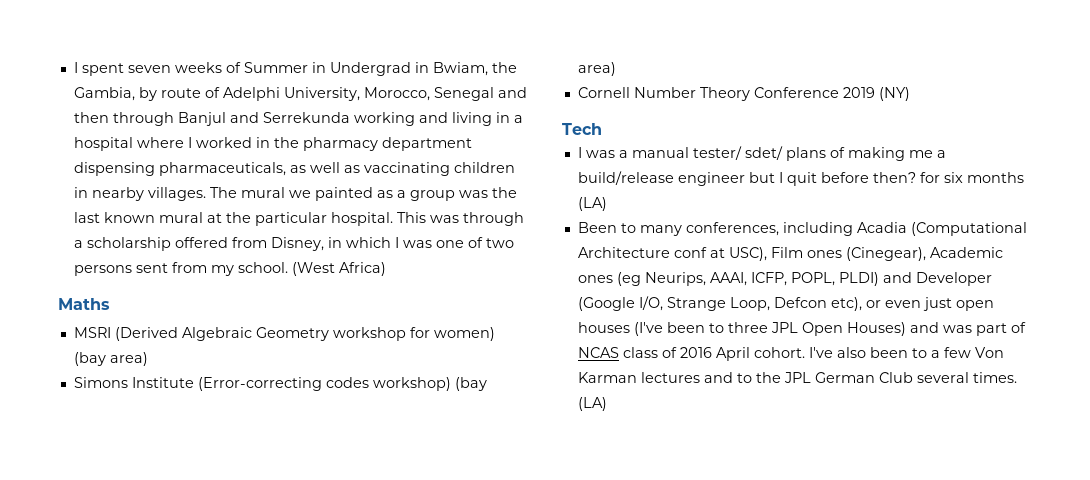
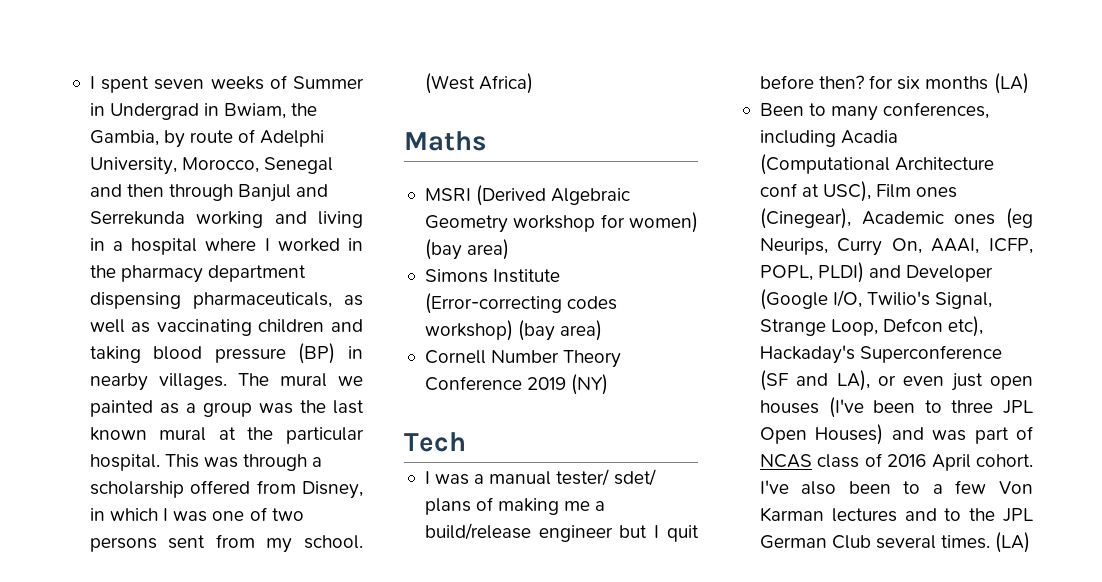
(515, 167) none -> [331,319,364,332] [89,343,336,364] and taking blood pressure (BP)
(706, 279) none -> [837,238,922,256] Curry On,
(663, 303) none -> [867,291,993,309] Twilio's Signal,
(862, 304) none -> [759,345,1003,364] [759,370,870,391] Hackaday's Superconference (SF and LA),

